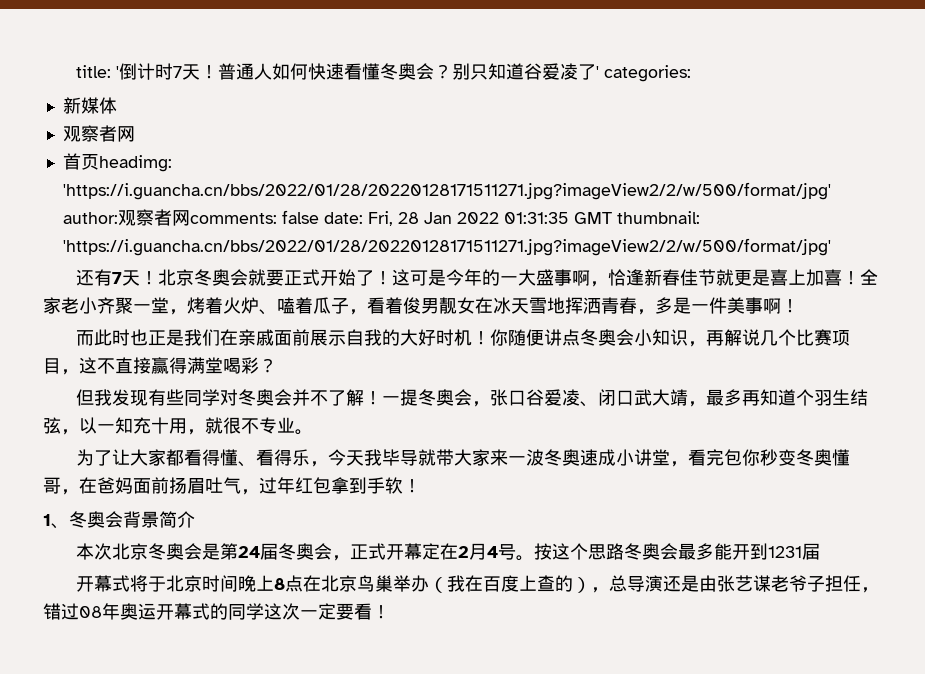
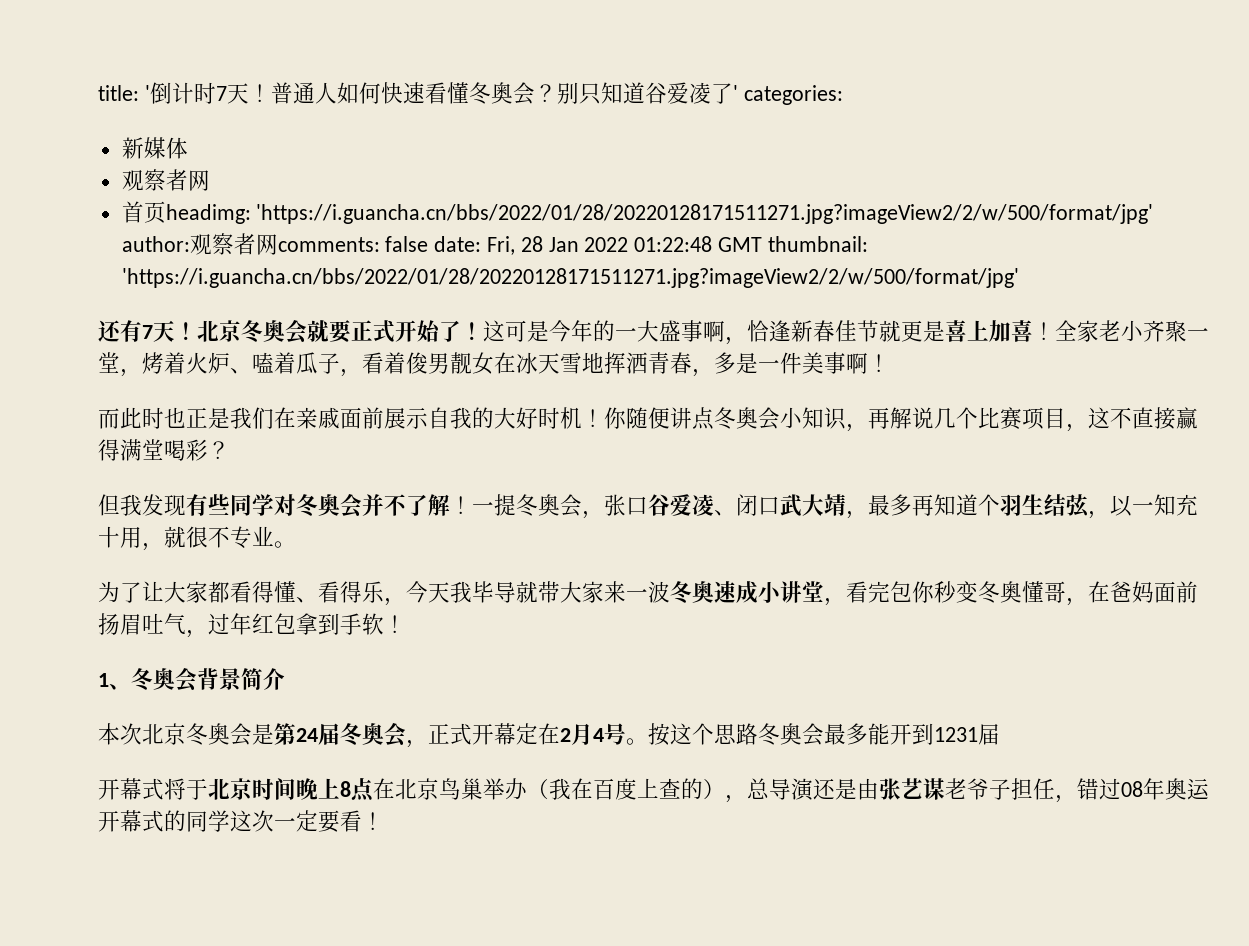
[503,212,569,224] 01:31:35 -> [634,236,713,252] 01:22:48

